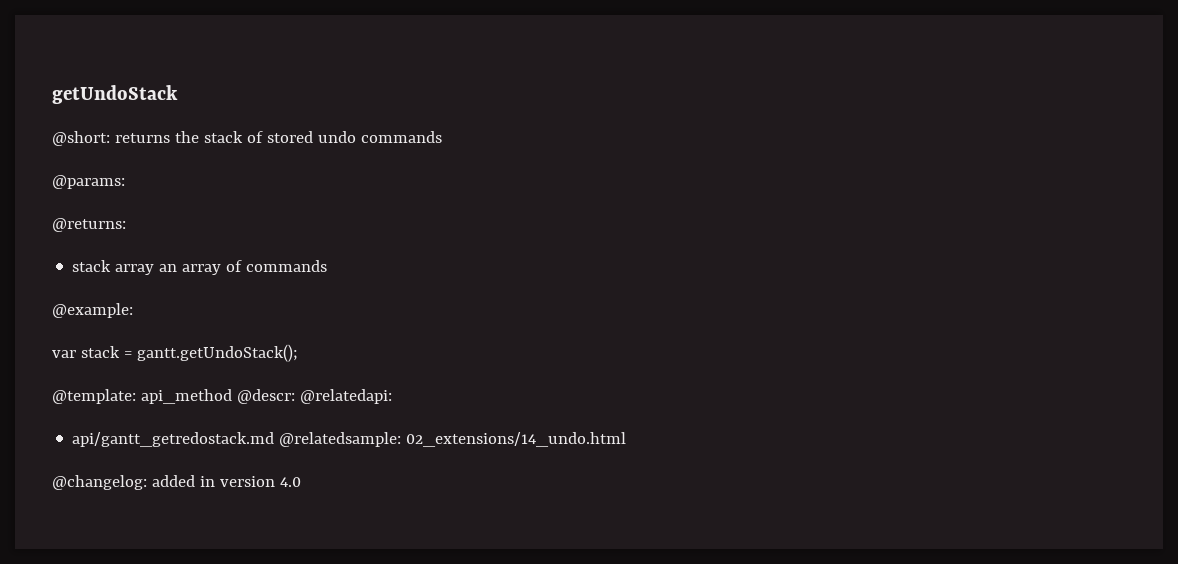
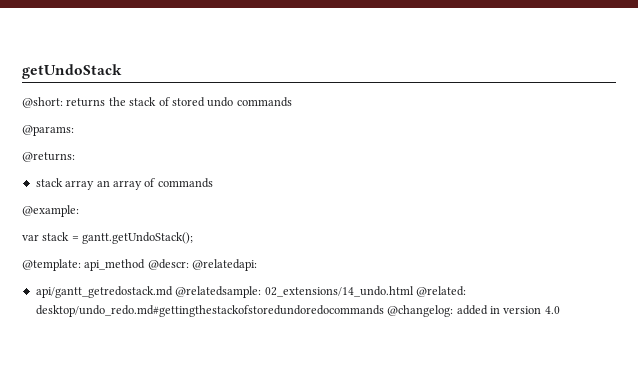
(627, 439) // -> [415,286,466,297] [35,305,384,317] @related: desktop/undo_redo.md#gettingthestackofstoredundoredocommands

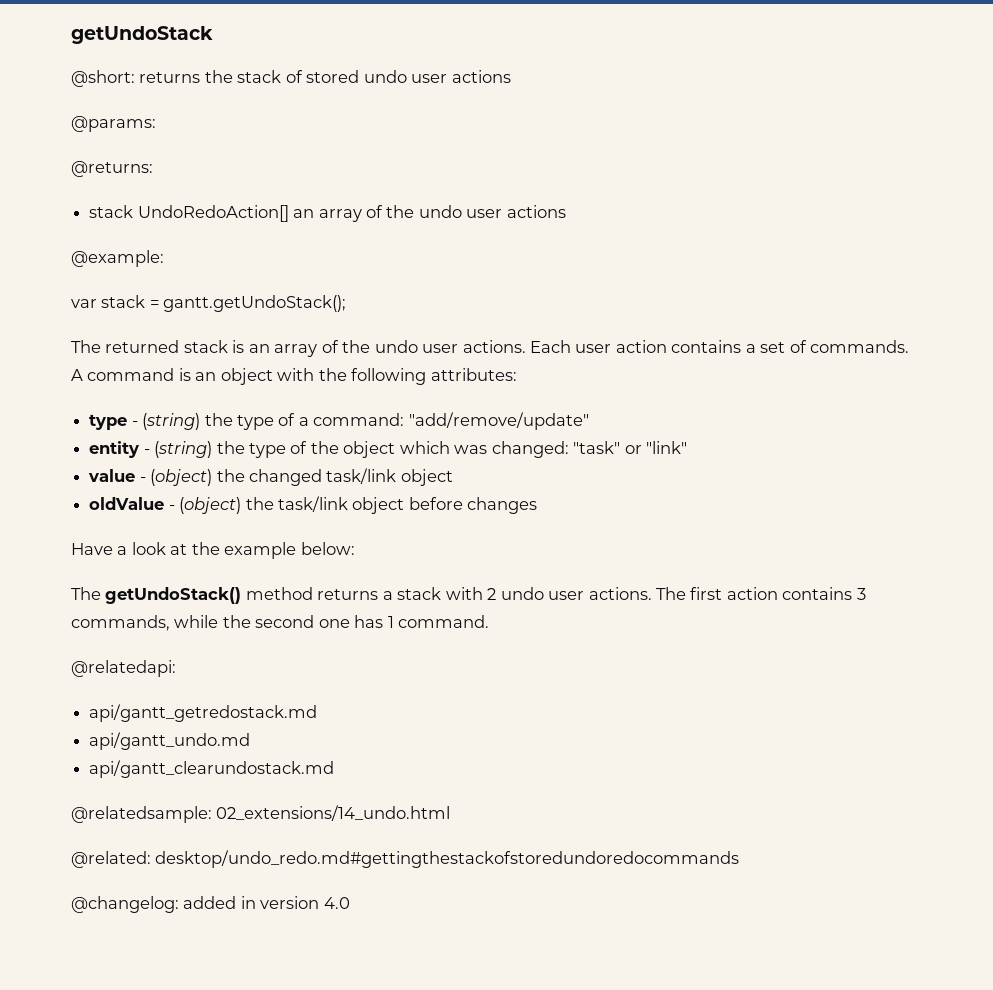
[236,97,292,107] commands -> [411,70,511,83] user actions
[65,178,213,190] array an array of commands -> [137,205,566,222] UndoRedoAction[] an array of the undo user actions
[22,259,189,271] @template: api_method @descr: -> [71,340,910,357] [71,368,517,385] [89,412,589,430] [89,441,688,458] [88,468,453,486] [89,496,538,514] [71,542,355,559] [71,587,866,604] [71,615,490,631] The returned stack is an array of the undo user actions. Each user action contains a set of commands. A command is an object with the following attributes: // type - (string) the type of a command: "add/remove/update" // entity - (string) the type of the object which was changed: "task" or "link" // value - (object) the changed task/link object // oldValue - (object) the task/link object before changes // Have a look at the example below: // The getUndoStack() method returns a stack with 2 undo user actions. The first action contains 3 commands, while the second one has 1 command. //
(173, 292) none -> [89,732,251,750] [89,760,335,778] // api/gantt_undo.md // api/gantt_clearundostack.md //
(414, 291) none -> (451, 813) //
(384, 311) none -> (740, 859) //

